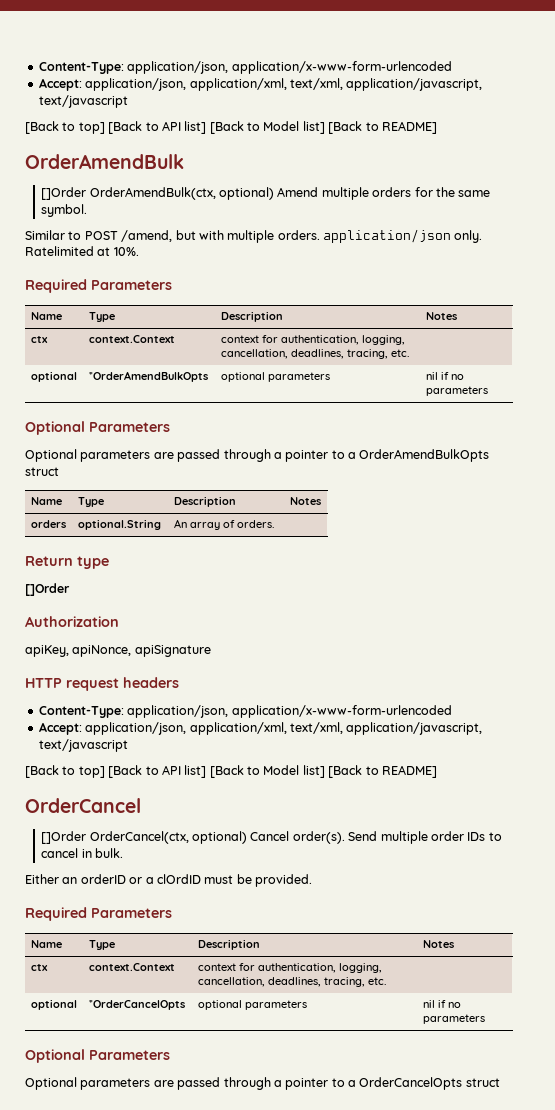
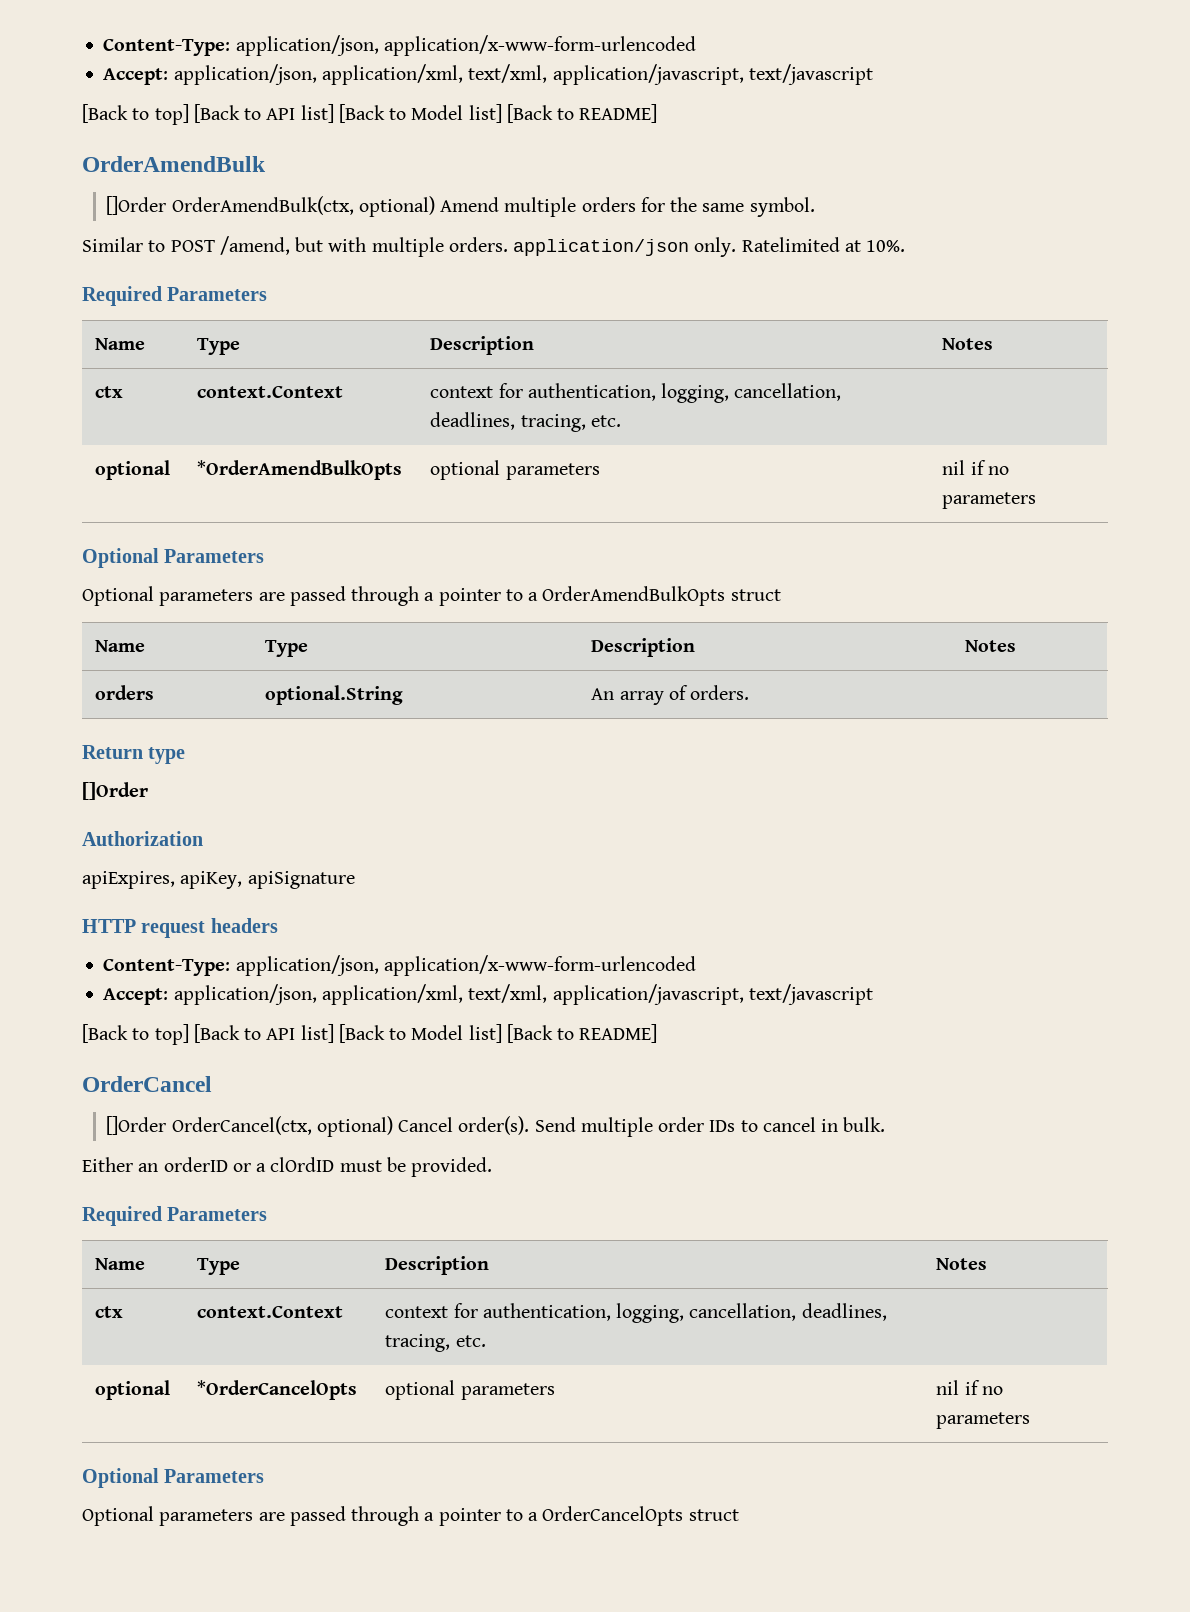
[25,645,132,657] apiKey, apiNonce, -> [82,871,243,889] apiExpires, apiKey,

